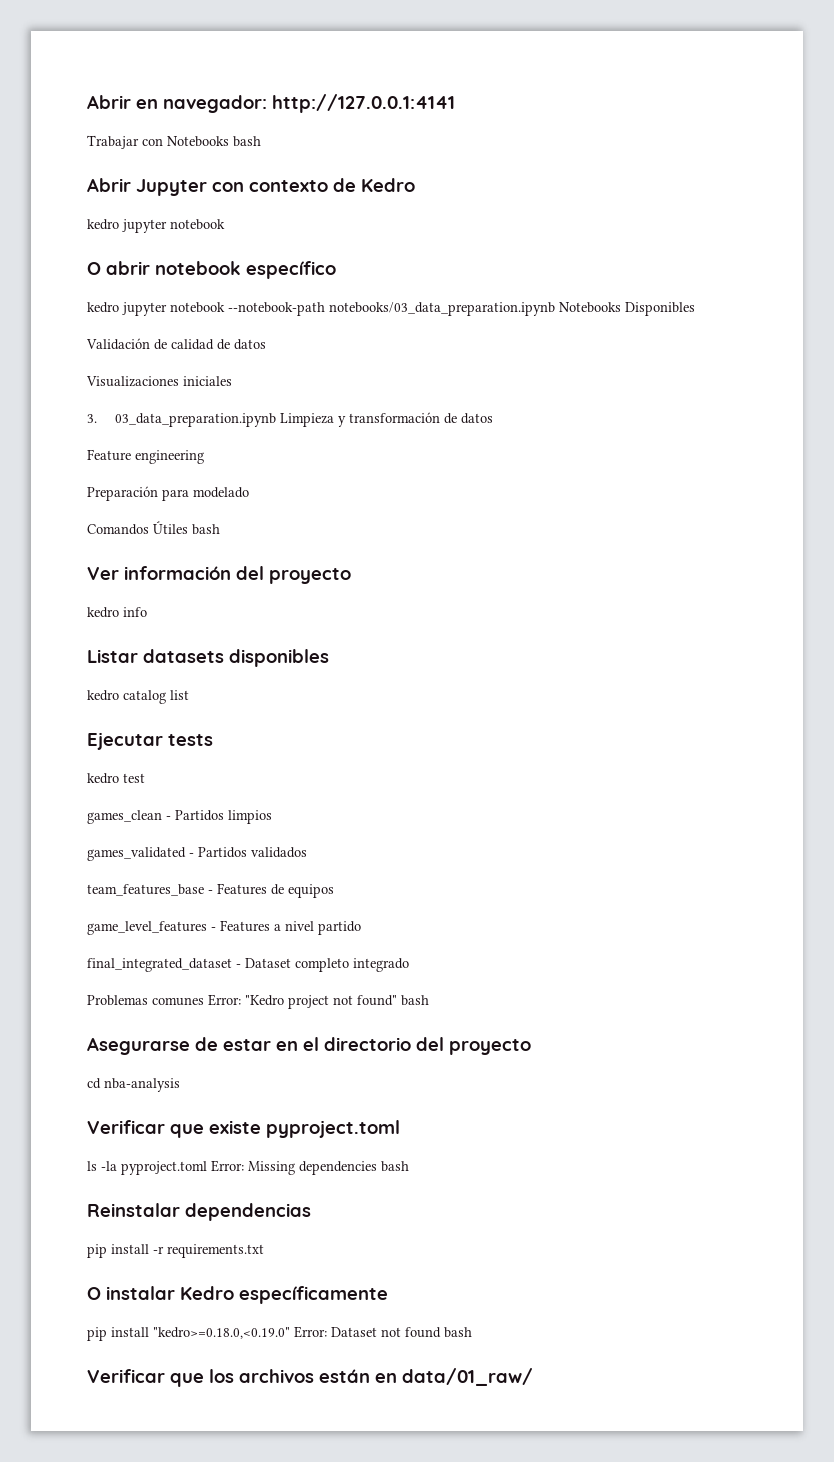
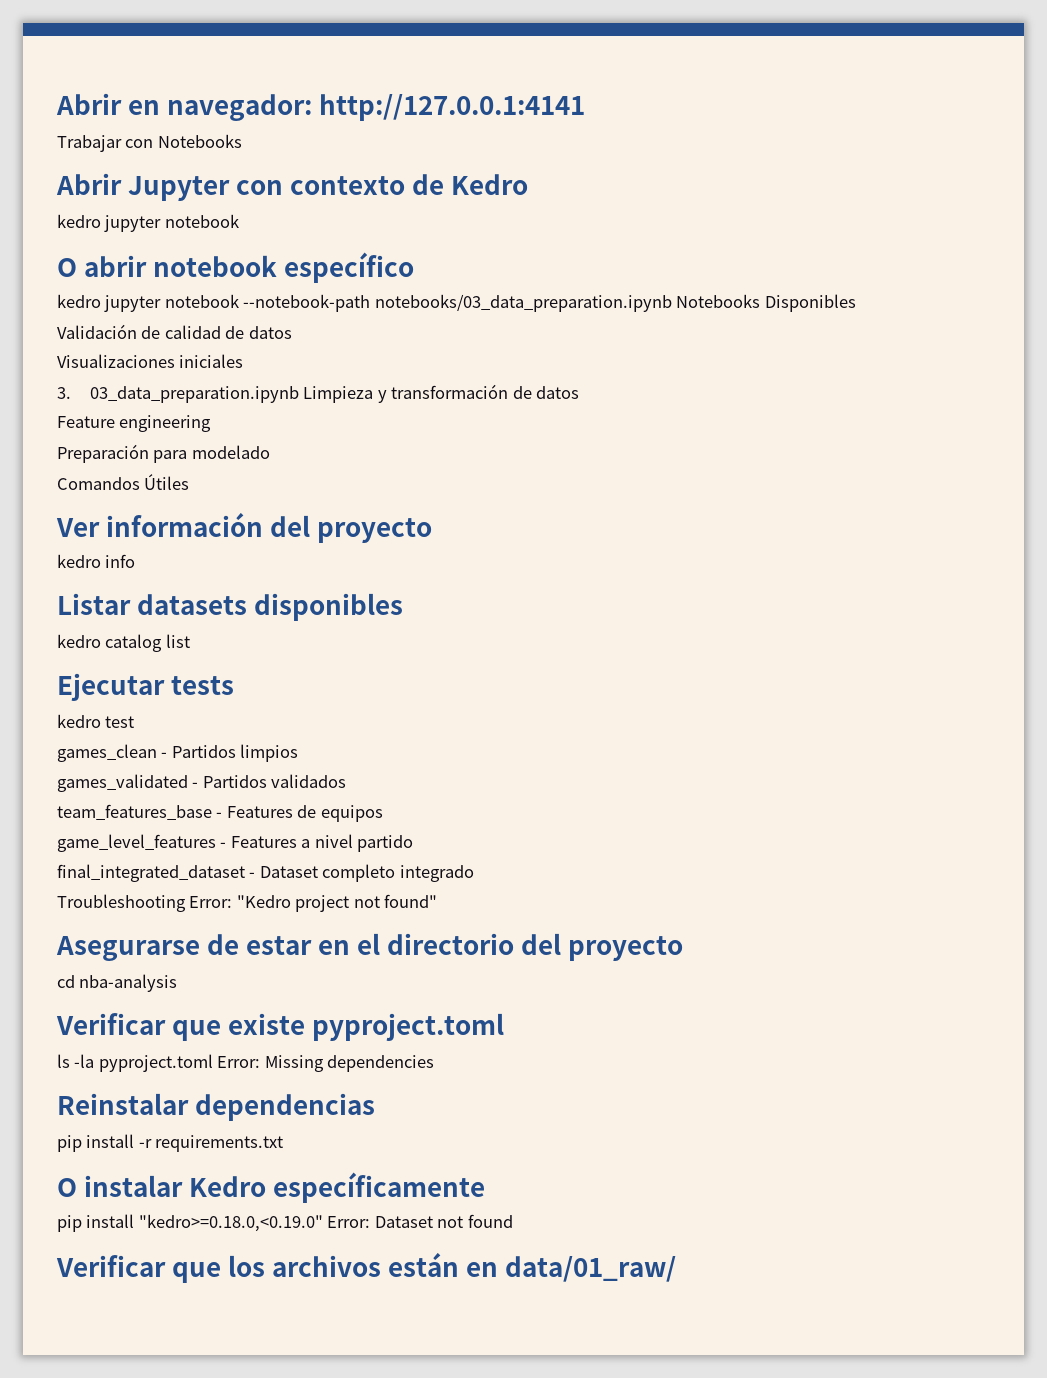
[233,136,261,147] bash -> (242, 141) none
[192,524,220,535] bash -> (190, 482) none
[87,995,204,1006] Problemas comunes -> [57,894,186,912] Troubleshooting
[401,995,429,1006] bash -> (438, 901) none
[381,1161,409,1172] bash -> (435, 1063) none
[444,1327,472,1338] bash -> (513, 1221) none

